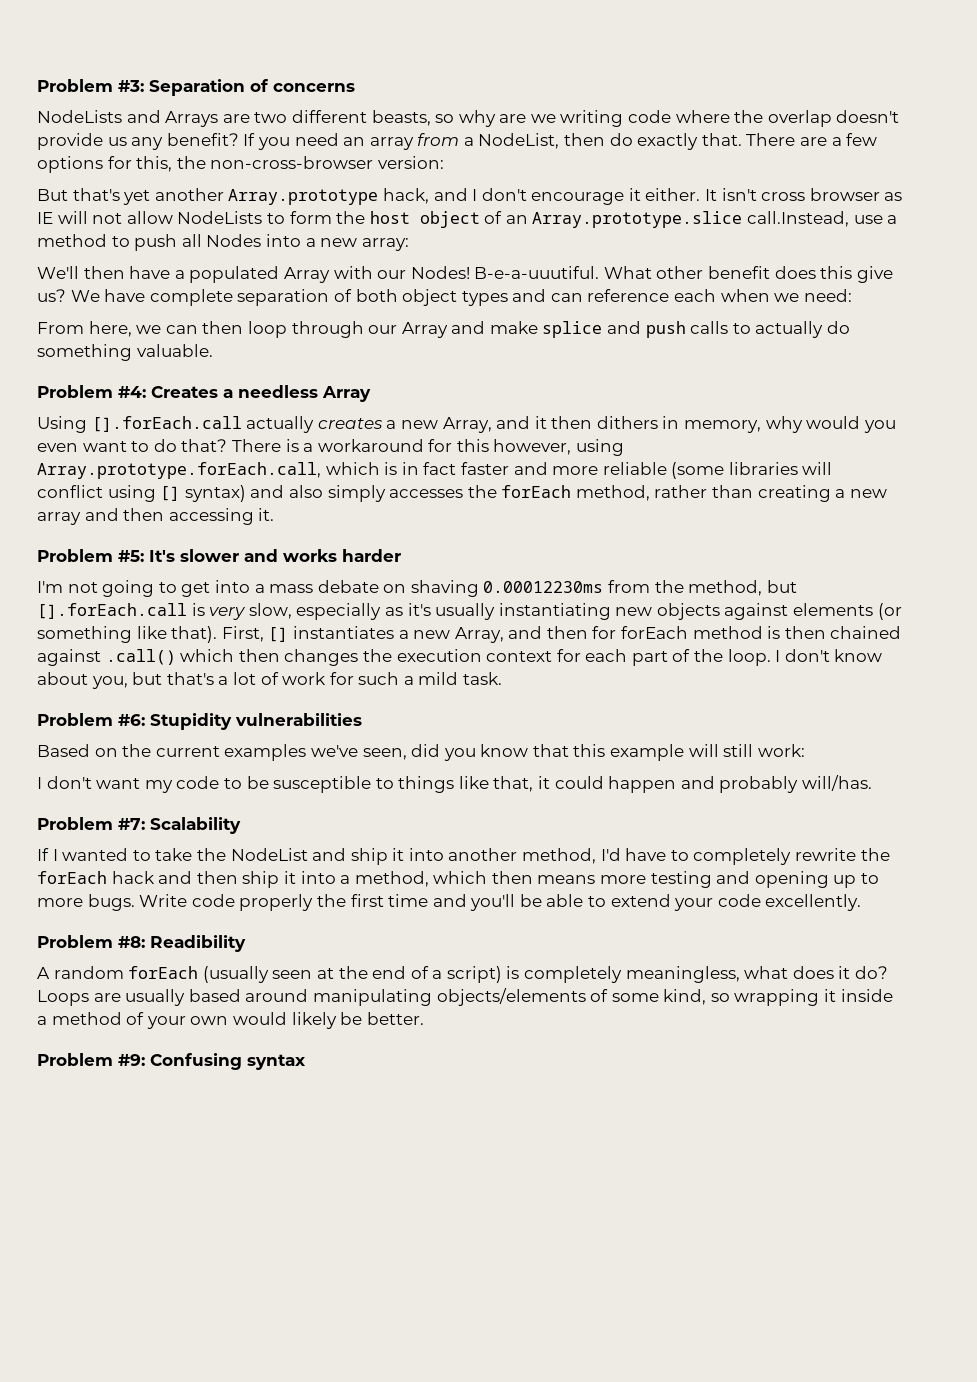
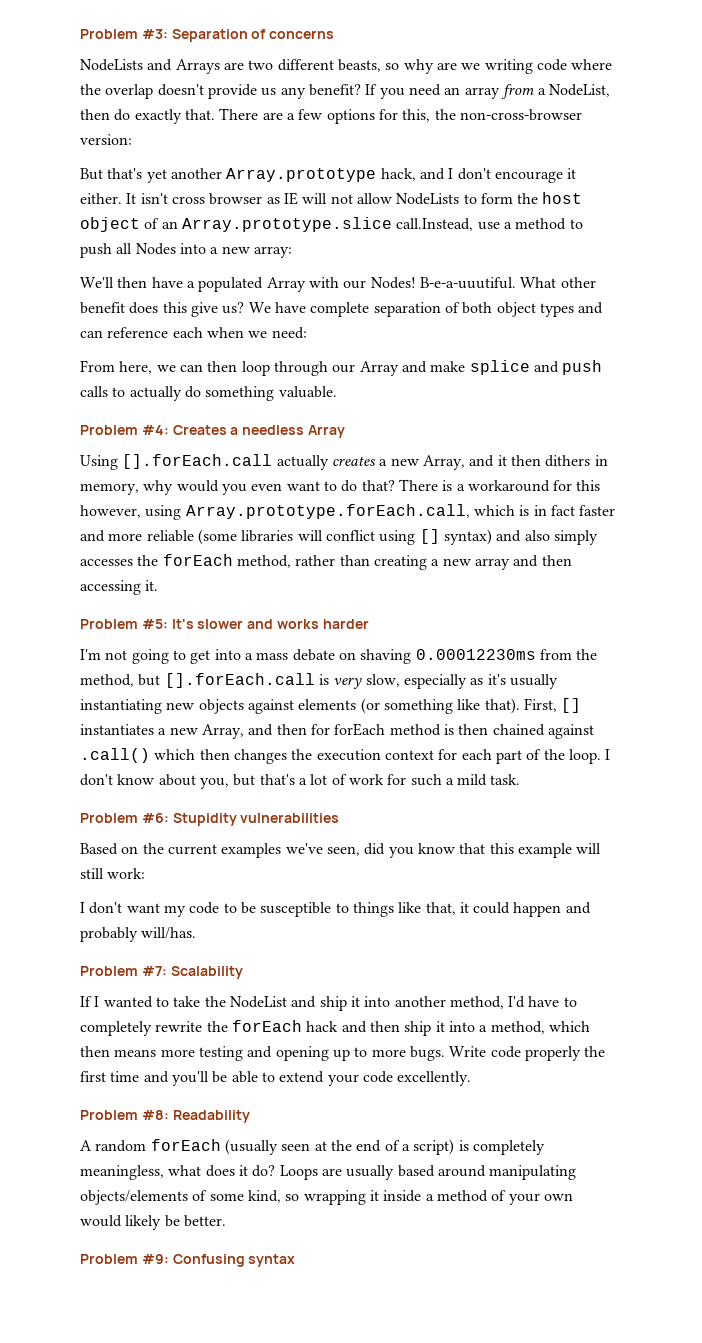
[150,935,246,952] Readibility -> [172,1110,250,1123] Readability

